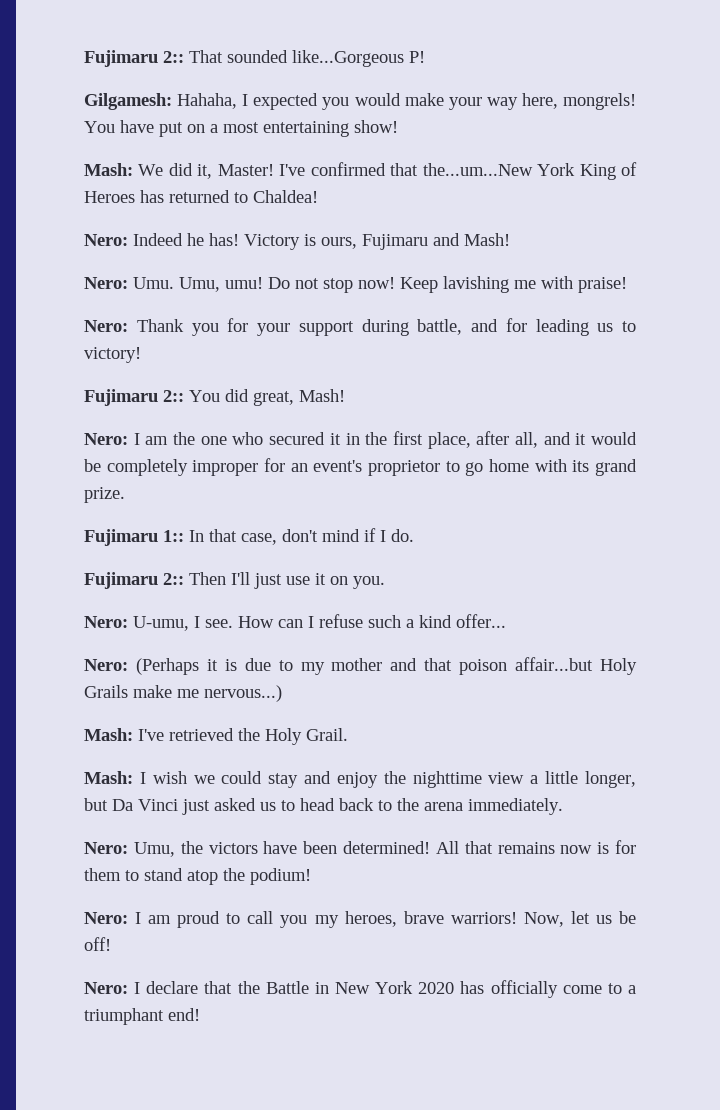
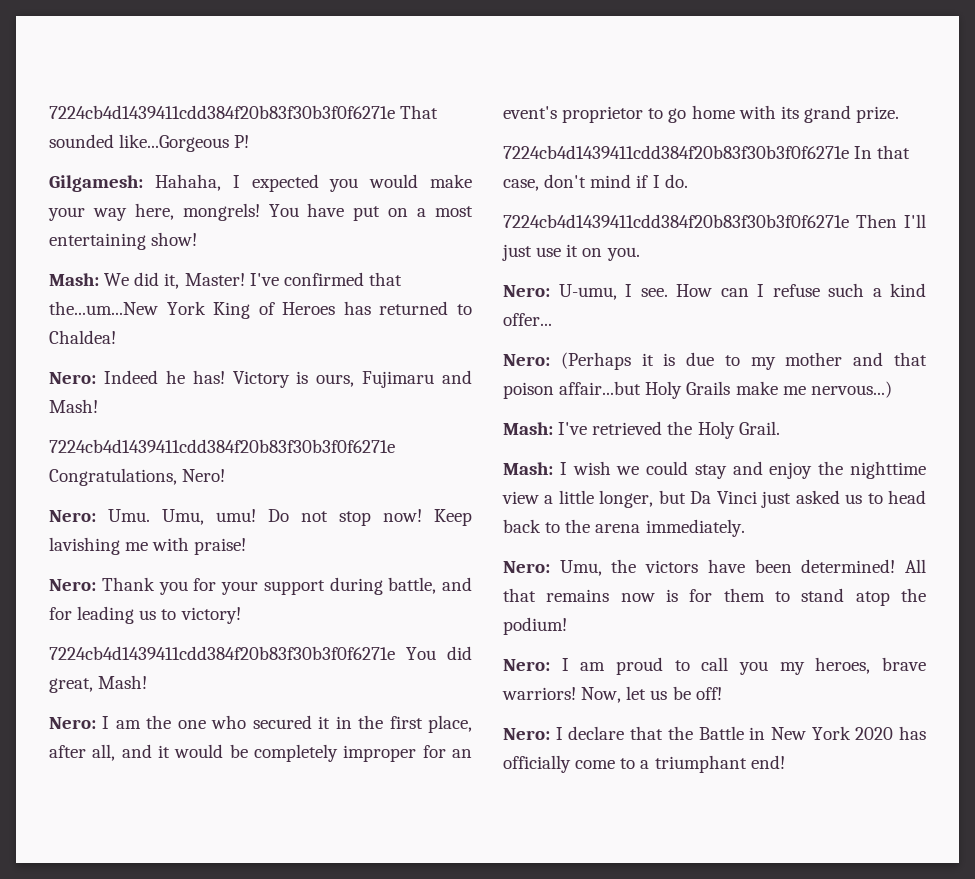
[84,50,184,67] Fujimaru 2:: -> [49,105,395,119] 7224cb4d1439411cdd384f20b83f30b3f0f6271e
(510, 239) none -> [49,439,395,453] [49,468,226,486] // 7224cb4d1439411cdd384f20b83f30b3f0f6271e Congratulations, Nero!
[84,389,184,406] Fujimaru 2:: -> [49,646,395,660] 7224cb4d1439411cdd384f20b83f30b3f0f6271e
[84,529,184,546] Fujimaru 1:: -> [503,145,849,159] 7224cb4d1439411cdd384f20b83f30b3f0f6271e
[84,572,184,589] Fujimaru 2:: -> [503,214,849,228] 7224cb4d1439411cdd384f20b83f30b3f0f6271e

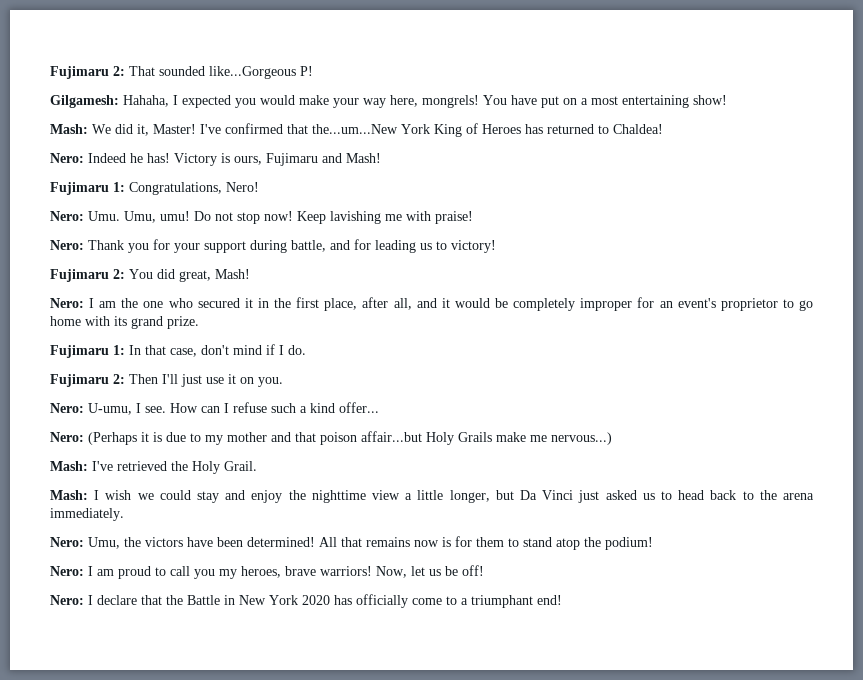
[49,105,395,119] 7224cb4d1439411cdd384f20b83f30b3f0f6271e -> [50,66,125,79] Fujimaru 2:
[49,439,395,453] 7224cb4d1439411cdd384f20b83f30b3f0f6271e -> [50,182,125,195] Fujimaru 1:
[49,646,395,660] 7224cb4d1439411cdd384f20b83f30b3f0f6271e -> [50,269,125,282] Fujimaru 2:
[503,145,849,159] 7224cb4d1439411cdd384f20b83f30b3f0f6271e -> [50,345,125,358] Fujimaru 1:
[503,214,849,228] 7224cb4d1439411cdd384f20b83f30b3f0f6271e -> [50,374,125,387] Fujimaru 2:

